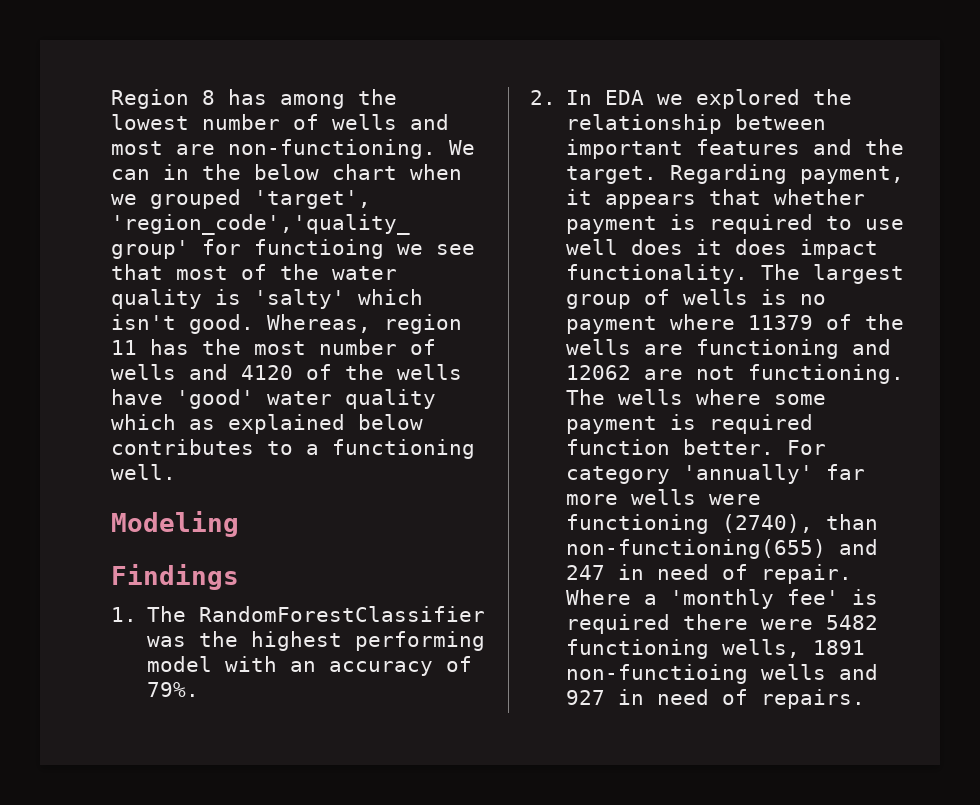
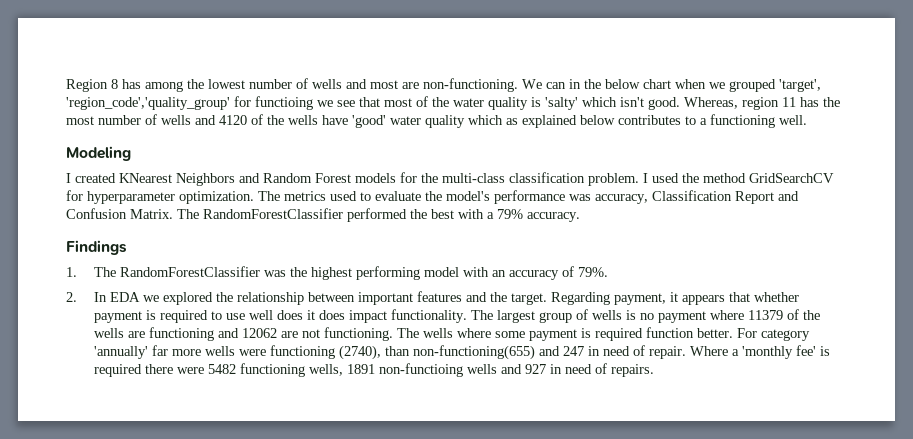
(239, 524) none -> [66,172,834,186] [66,190,799,204] [66,208,580,222] // I created KNearest Neighbors and Random Forest models for the multi-class classification problem. I used the method GridSearchCV for hyperparameter optimization. The metrics used to evaluate the model's performance was accuracy, Classification Report and Confusion Matrix. The RandomForestClassifier performed the best with a 79% accuracy.

